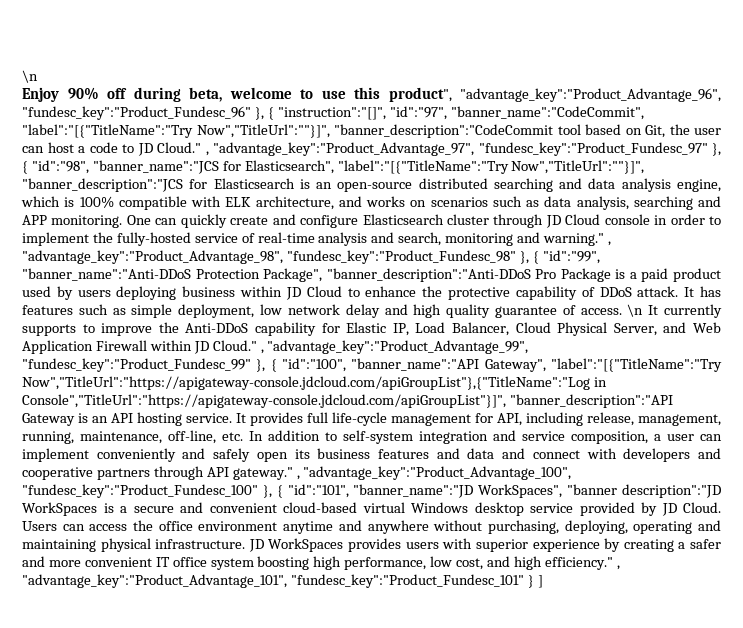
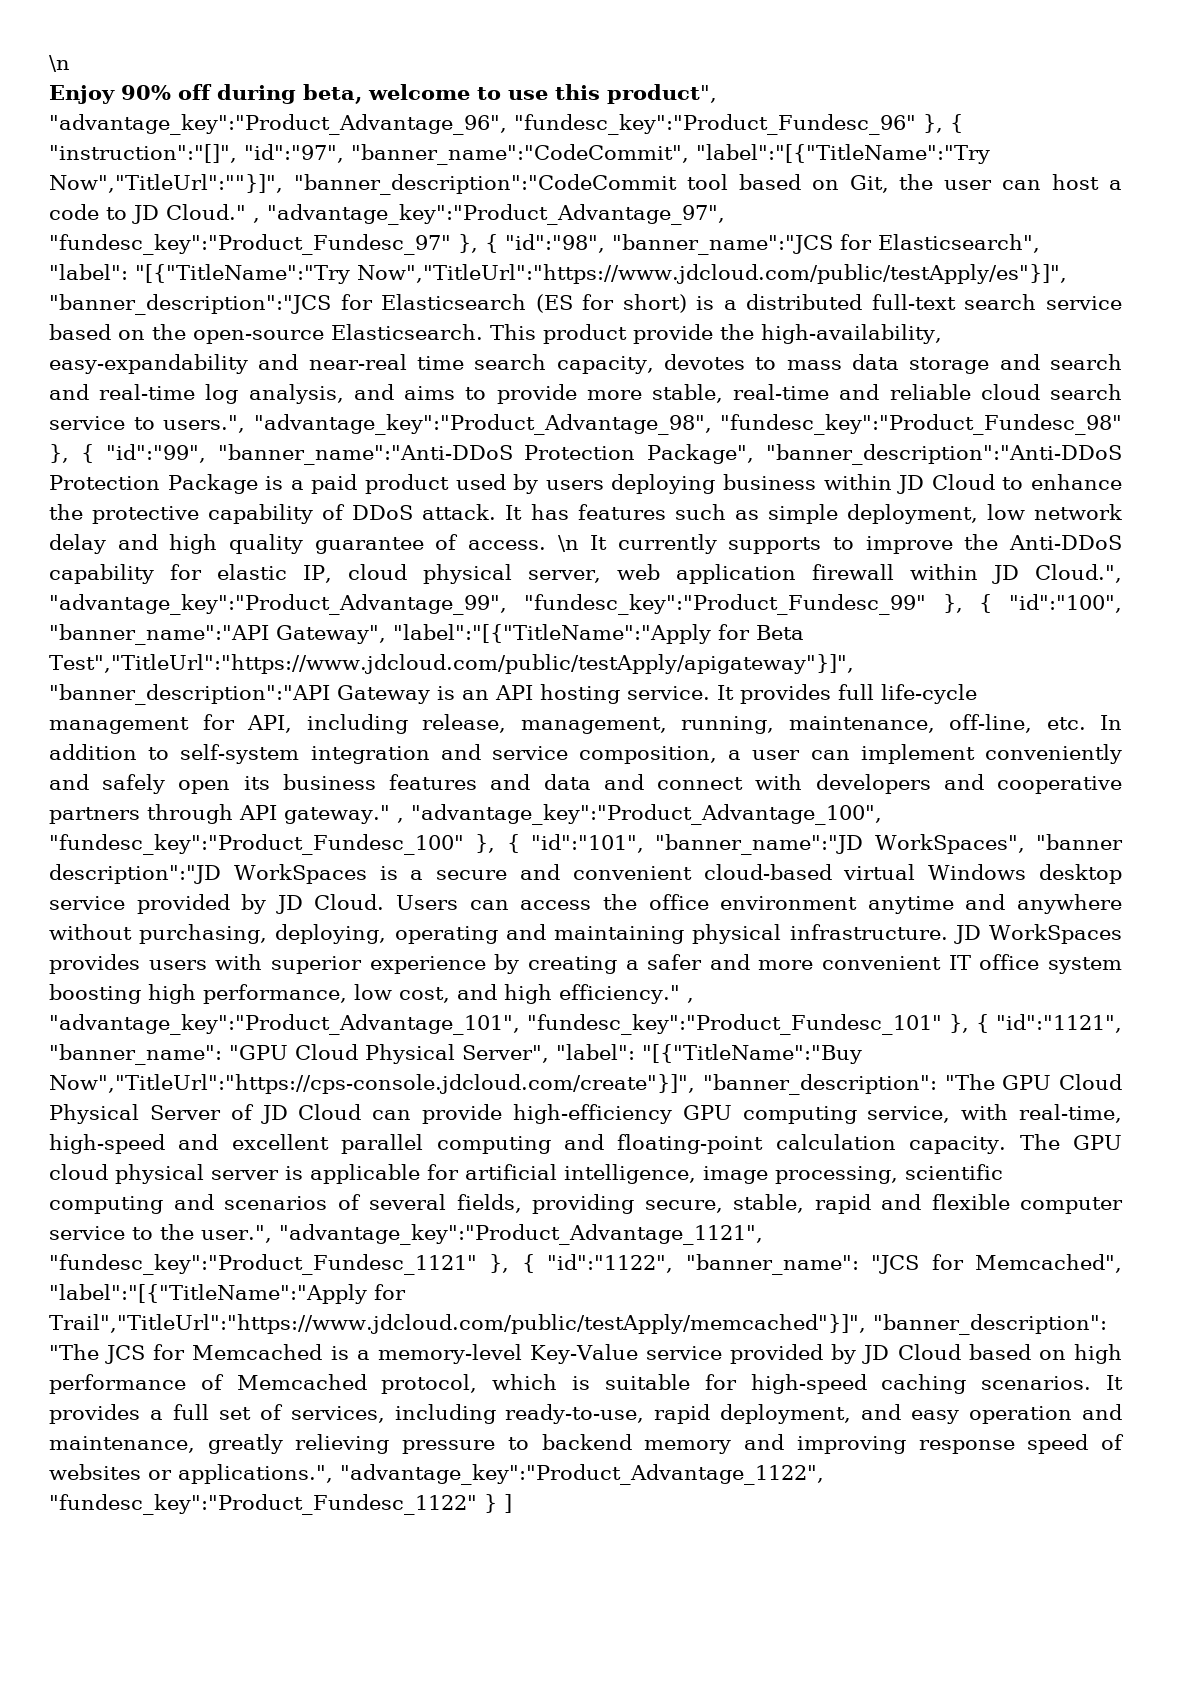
[337,160,645,174] [22,178,721,192] [21,196,721,210] [22,214,721,228] [22,232,611,246] "label":"[{"TitleName":"Try Now","TitleUrl":""}]", "banner_description":"JCS for Elasticsearch is an open-source distributed searching and data analysis engine, which is 100% compatible with ELK architecture, and works on scenarios such as data analysis, searching and APP monitoring. One can quickly create and configure Elasticsearch cluster through JD Cloud console in order to implement the fully-hosted service of real-time analysis and search, monitoring and warning." , -> [49,264,1067,284] [49,294,1122,315] [49,324,942,344] [49,354,1122,374] [49,384,1122,404] [49,415,245,433] "label": "[{"TitleName":"Try Now","TitleUrl":"https://www.jdcloud.com/public/testApply/es"}]", "banner_description":"JCS for Elasticsearch (ES for short) is a distributed full-text search service based on the open-source Elasticsearch. This product provide the high-availability, easy-expandability and near-real time search capacity, devotes to mass data storage and search and real-time log analysis, and aims to provide more stable, real-time and reliable cloud search service to users.",
[535,269,557,279] Pro -> [49,475,160,490] Protection
[346,322,722,336] [22,340,264,354] Elastic IP, Load Balancer, Cloud Physical Server, and Web Application Firewall within JD Cloud." , -> [216,564,1123,584] elastic IP, cloud physical server, web application firewall within JD Cloud.",
[551,358,722,372] [22,376,607,390] [22,394,506,408] "label":"[{"TitleName":"Try Now","TitleUrl":"https://apigateway-console.jdcloud.com/apiGroupList"},{"TitleName":"Log in Console","TitleUrl":"https://apigateway-console.jdcloud.com/apiGroupList"}]", -> [393,624,804,644] [49,654,854,674] "label":"[{"TitleName":"Apply for Beta Test","TitleUrl":"https://www.jdcloud.com/public/testApply/apigateway"}]",
(524, 581) none -> [949,1014,1122,1033] [49,1044,862,1065] [49,1074,1122,1095] [49,1104,1122,1124] [49,1134,1123,1154] [49,1164,1003,1184] [49,1194,1123,1214] [49,1224,763,1245] [49,1254,1122,1275] [49,1284,406,1304] [49,1314,1107,1335] [49,1344,1122,1364] [49,1374,1124,1394] [49,1404,1122,1424] [49,1434,1125,1454] [49,1464,824,1485] [49,1494,477,1515] }, { "id":"1121", "banner_name": "GPU Cloud Physical Server", "label": "[{"TitleName":"Buy Now","TitleUrl":"https://cps-console.jdcloud.com/create"}]", "banner_description": "The GPU Cloud Physical Server of JD Cloud can provide high-efficiency GPU computing service, with real-time, high-speed and excellent parallel computing and floating-point calculation capacity. The GPU cloud physical server is applicable for artificial intelligence, image processing, scientific computing and scenarios of several fields, providing secure, stable, rapid and flexible computer service to the user.", "advantage_key":"Product_Advantage_1121", "fundesc_key":"Product_Fundesc_1121" }, { "id":"1122", "banner_name": "JCS for Memcached", "label":"[{"TitleName":"Apply for Trail","TitleUrl":"https://www.jdcloud.com/public/testApply/memcached"}]", "banner_description": "The JCS for Memcached is a memory-level Key-Value service provided by JD Cloud based on high performance of Memcached protocol, which is suitable for high-speed caching scenarios. It provides a full set of services, including ready-to-use, rapid deployment, and easy operation and maintenance, greatly relieving pressure to backend memory and improving response speed of websites or applications.", "advantage_key":"Product_Advantage_1122", "fundesc_key":"Product_Fundesc_1122"

